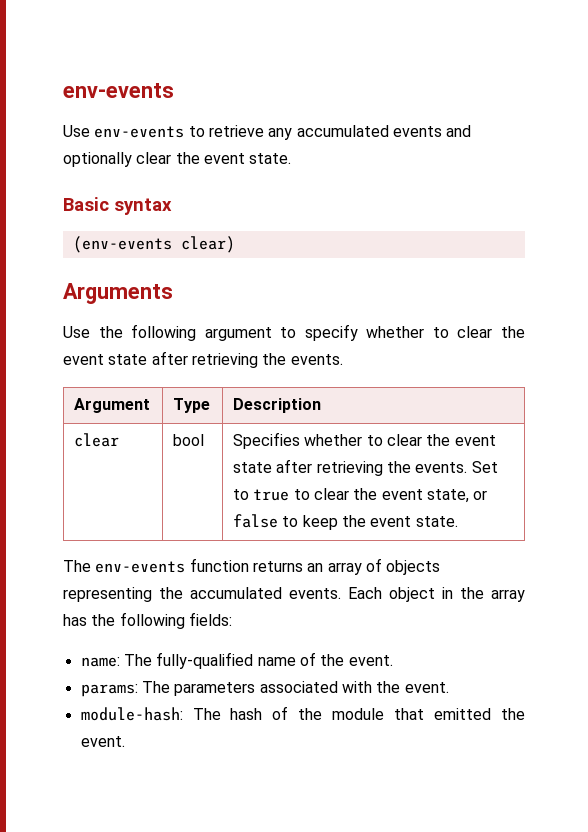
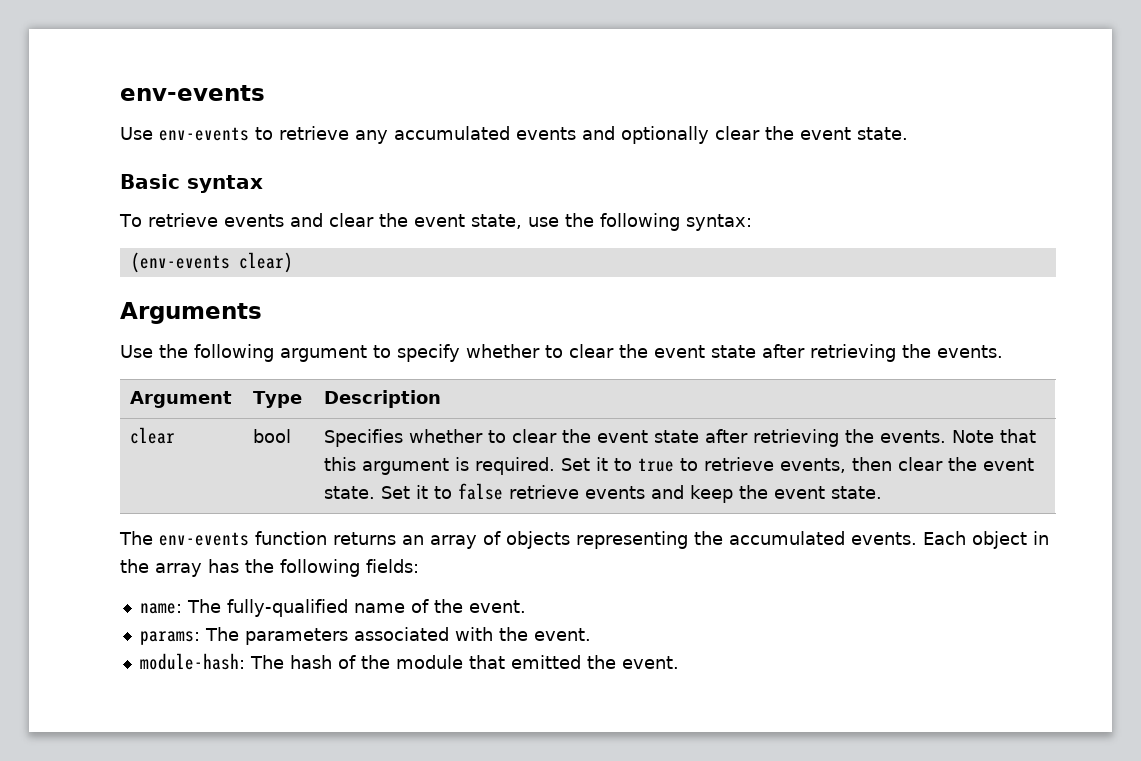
(172, 206) none -> [119,213,752,231] // To retrieve events and clear the event state, use the following syntax:
[471,461,498,473] [233,488,488,503] [233,514,299,528] Set to true to clear the event state, or false to -> [952,429,1037,443] [324,457,1035,475] [324,483,685,500] Note that this argument is required. Set it to true to retrieve events, then clear the event state. Set it to false retrieve events and

